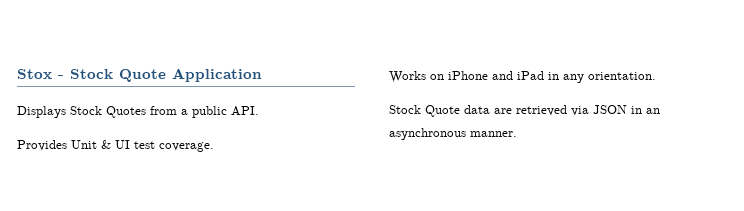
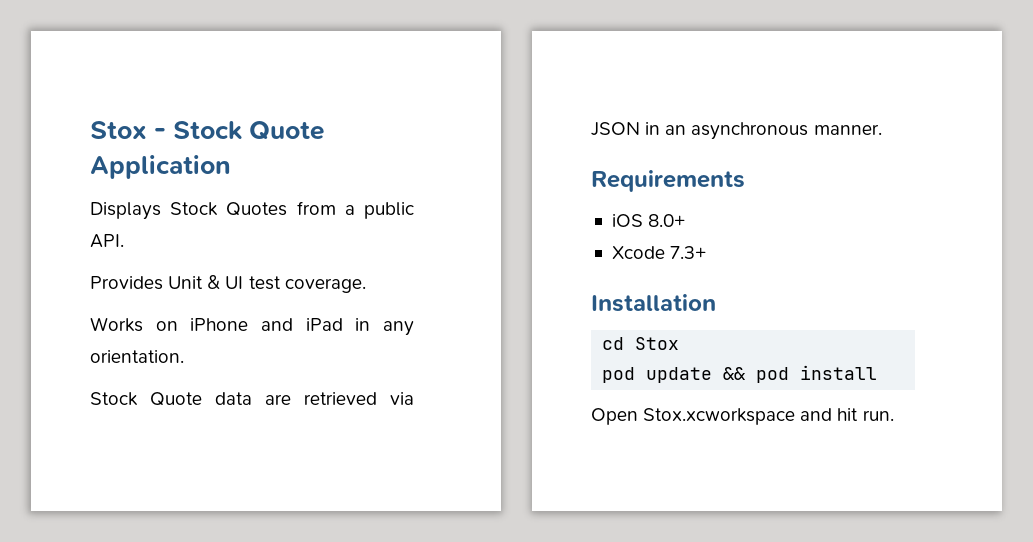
(517, 134) none -> [591,170,745,192] [611,214,686,227] [611,246,707,259] [591,294,716,312] [602,337,680,350] [602,365,878,383] [591,408,894,425] // Requirements // iOS 8.0+ // Xcode 7.3+ // Installation // cd Stox // pod update && pod install // Open Stox.xcworkspace and hit run.

